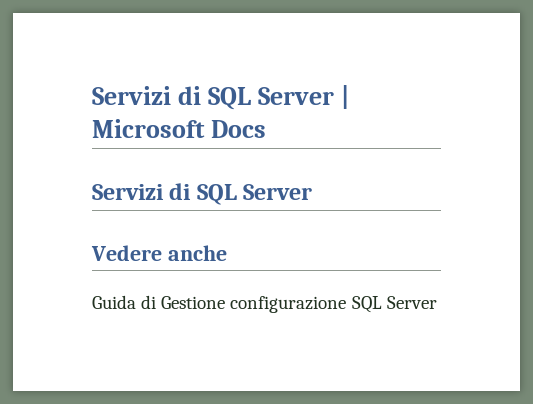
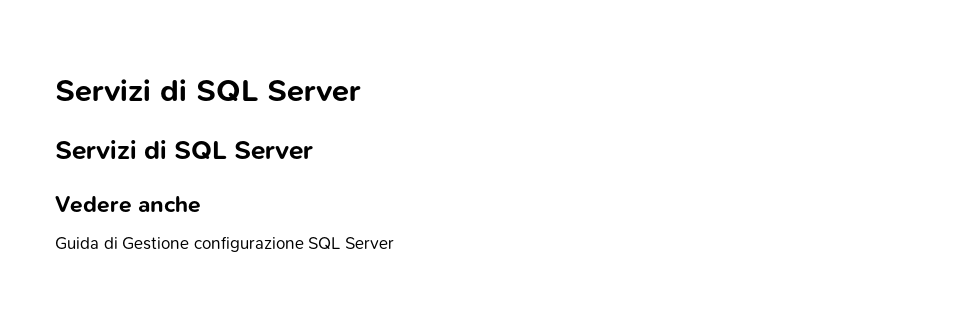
[92,85,350,110] [92,119,267,138] Servizi di SQL Server | Microsoft Docs -> [55,79,361,102] Servizi di SQL Server

